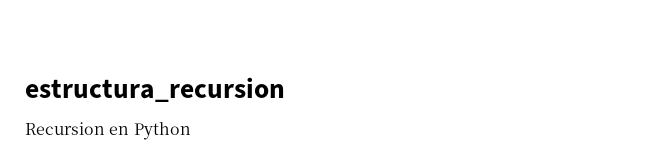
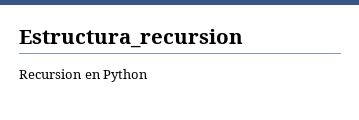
[25,77,285,102] estructura_recursion -> [19,29,243,48] Estructura_recursion

